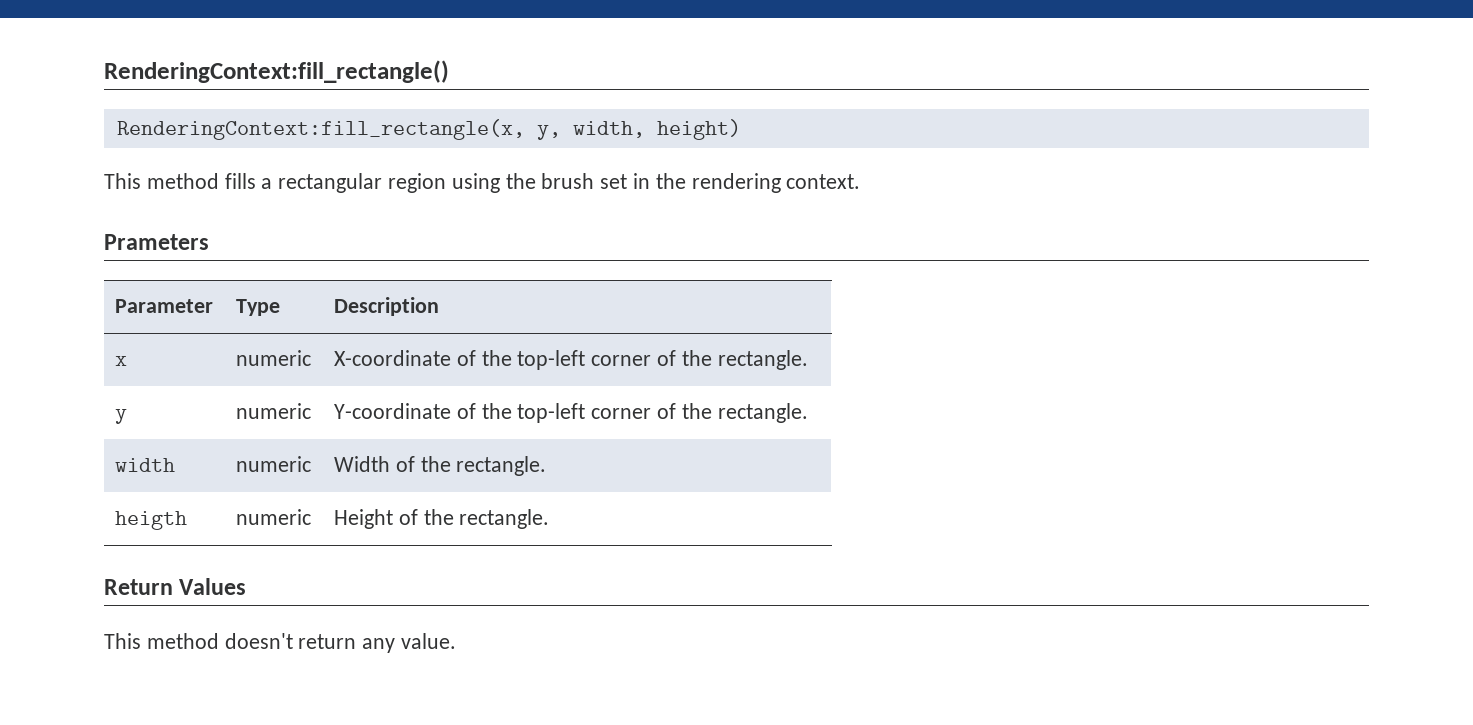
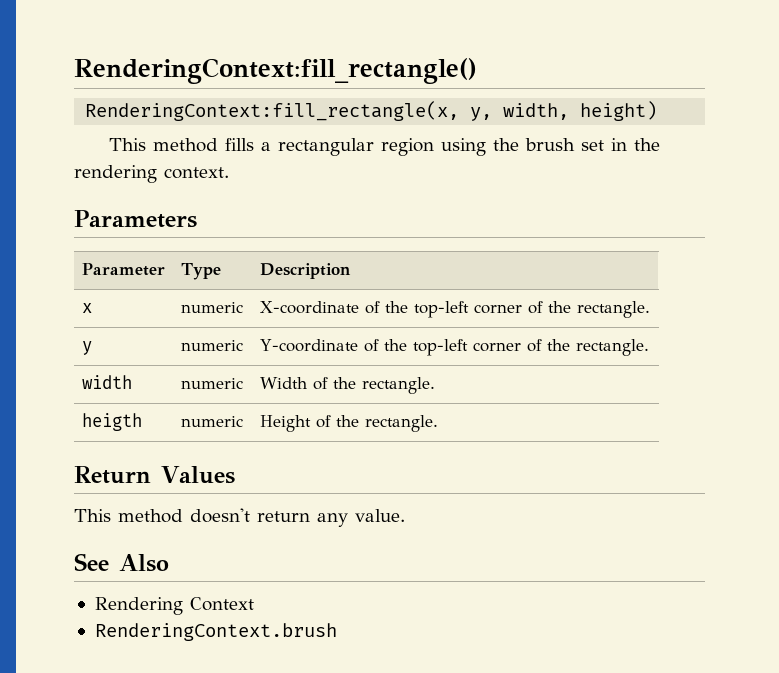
[104,234,209,250] Prameters -> [74,210,197,228] Parameters
(457, 641) none -> [74,553,169,572] [94,597,254,615] [94,623,337,641] // See Also // Rendering Context // RenderingContext.brush

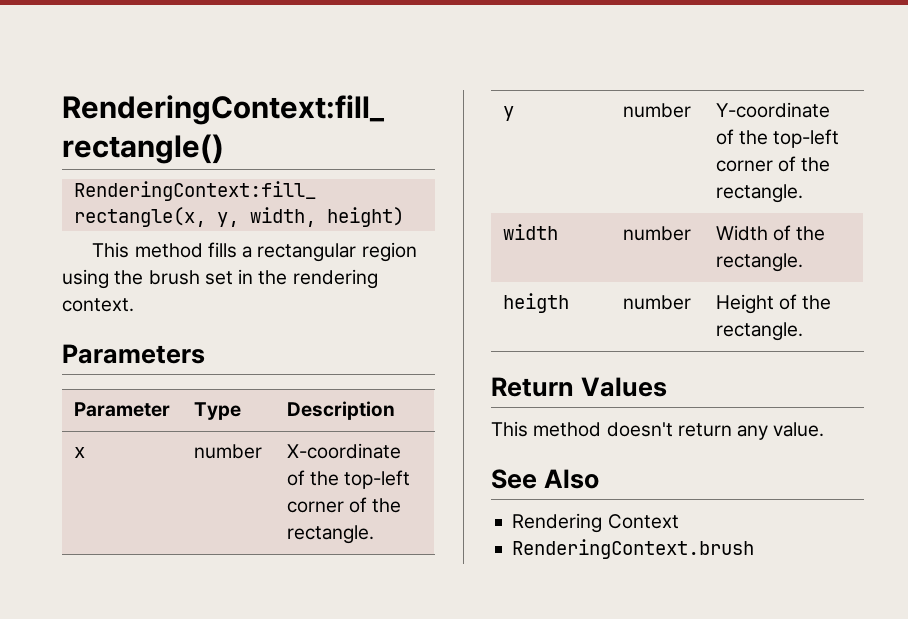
[180,302,243,313] numeric -> [193,444,262,459] number
[180,340,243,351] numeric -> [622,103,691,118] number
[180,378,243,389] numeric -> [622,226,691,241] number
[180,416,243,427] numeric -> [622,295,691,310] number

